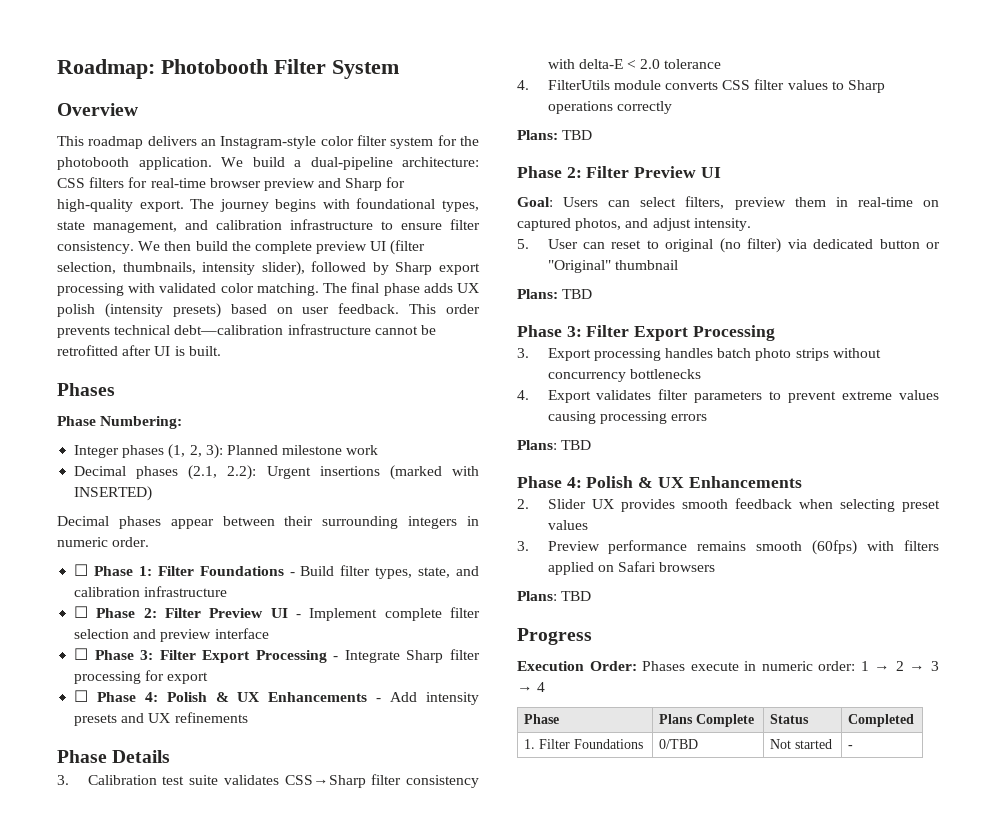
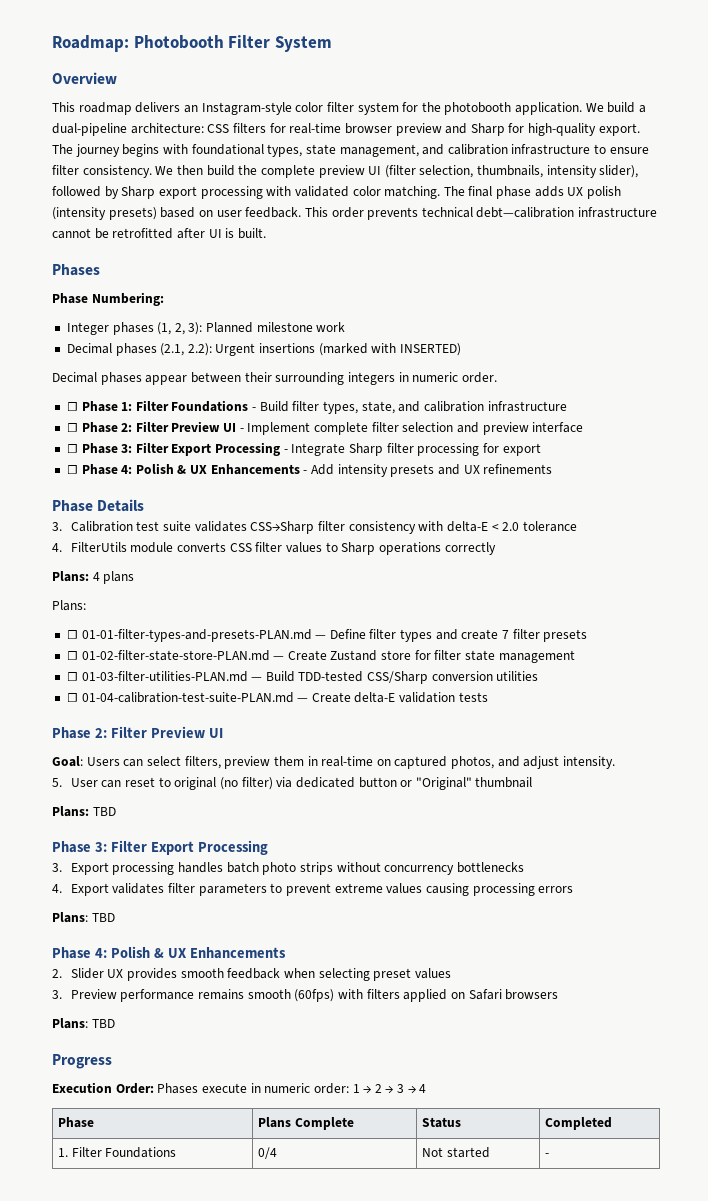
[562,130,593,140] TBD -> [92,571,135,584] [52,600,86,611] [66,629,588,642] [66,650,575,663] [66,671,539,684] [66,692,488,703] 4 plans // Plans: // ☐ 01-01-filter-types-and-presets-PLAN.md — Define filter types and create 7 filter presets // ☐ 01-02-filter-state-store-PLAN.md — Create Zustand store for filter state management // ☐ 01-03-filter-utilities-PLAN.md — Build TDD-tested CSS/Sharp conversion utilities // ☐ 01-04-calibration-test-suite-PLAN.md — Create delta-E validation tests
[659,739,699,749] 0/TBD -> [258,1147,278,1159] 0/4

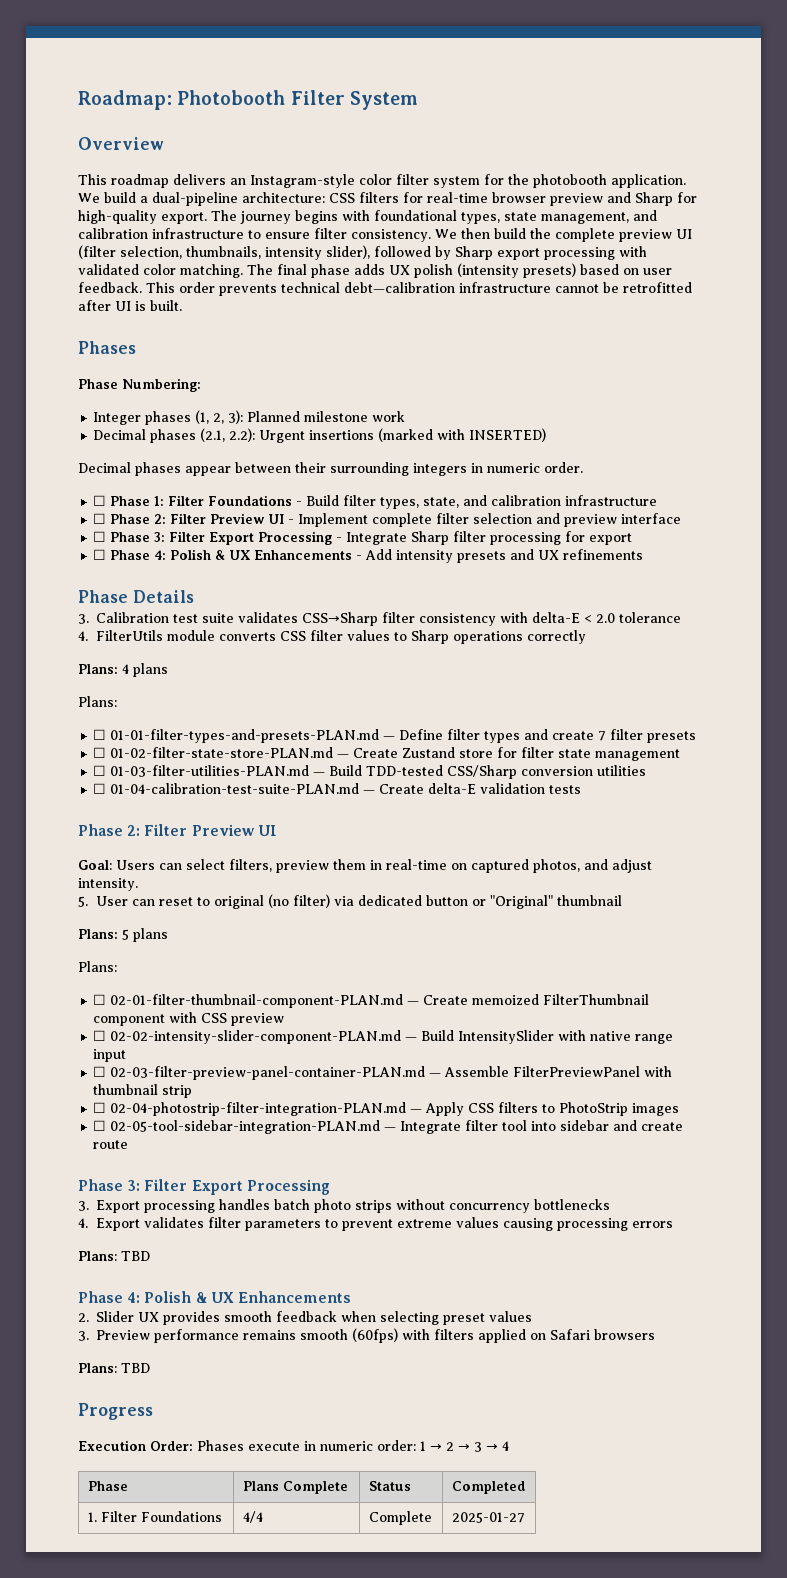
[92,807,116,816] TBD -> [122,928,168,942] [78,961,117,972] [93,994,650,1008] [93,1012,285,1026] [93,1030,674,1044] [93,1049,127,1062] [93,1066,673,1080] [93,1084,193,1098] [93,1102,680,1116] [93,1120,684,1134] [93,1140,129,1149] 5 plans // Plans: // ☐ 02-01-filter-thumbnail-component-PLAN.md — Create memoized FilterThumbnail component with CSS preview // ☐ 02-02-intensity-slider-component-PLAN.md — Build IntensitySlider with native range input // ☐ 02-03-filter-preview-panel-container-PLAN.md — Assemble FilterPreviewPanel with thumbnail strip // ☐ 02-04-photostrip-filter-integration-PLAN.md — Apply CSS filters to PhotoStrip images // ☐ 02-05-tool-sidebar-integration-PLAN.md — Integrate filter tool into sidebar and create route
[258,1147,278,1159] [422,1147,490,1158] [545,1153,550,1157] 0/4 | Not started | - -> [242,1511,263,1523] [368,1511,432,1525] [451,1512,525,1523] 4/4 | Complete | 2025-01-27

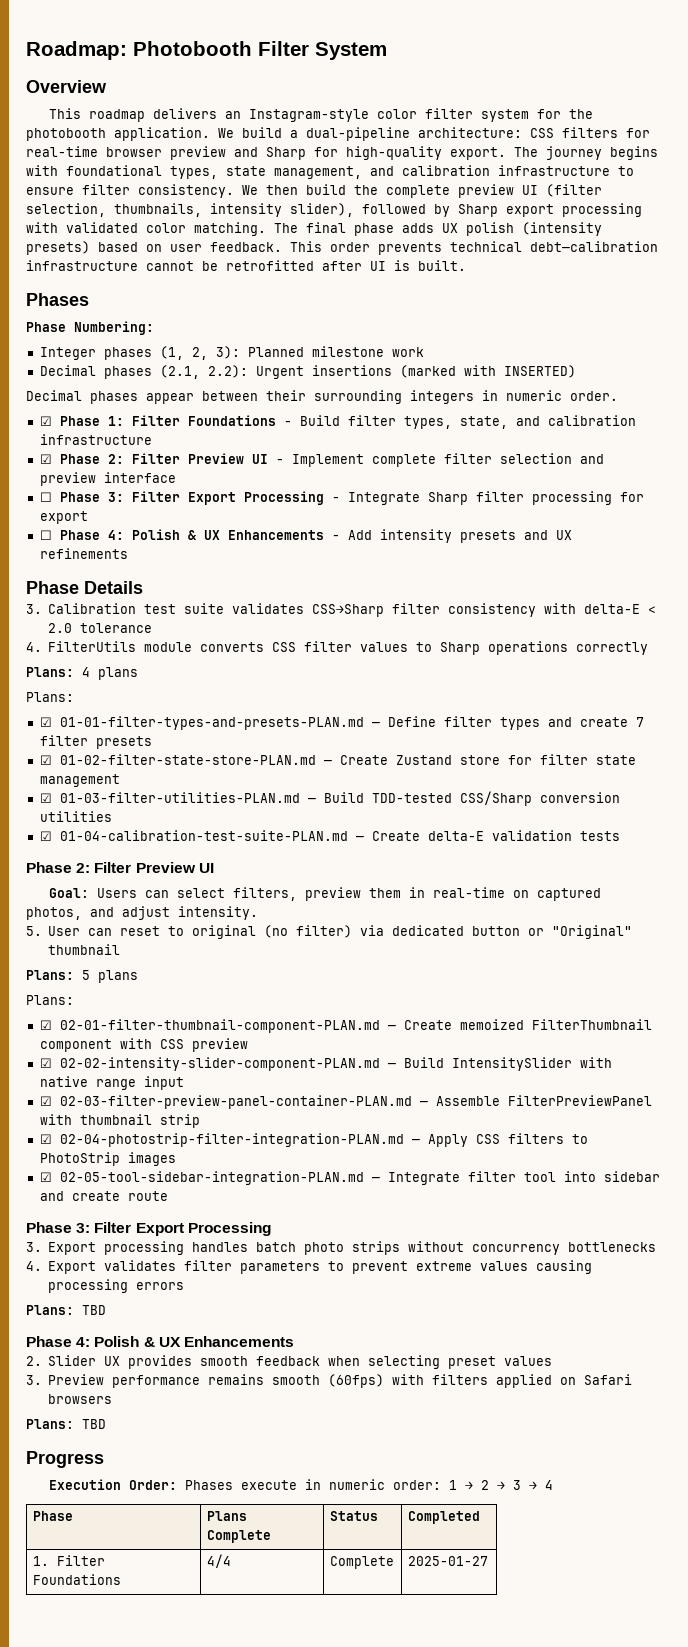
[93,495,107,506] ☐ -> [39,416,52,426] ☑
[93,513,107,524] ☐ -> [39,454,52,464] ☑
[93,729,107,740] ☐ -> [39,717,52,727] ☑
[93,747,107,758] ☐ -> [39,755,52,765] ☑
[93,765,107,776] ☐ -> [39,793,52,803] ☑
[93,783,107,794] ☐ -> [39,831,52,841] ☑
[93,994,107,1005] ☐ -> [39,1020,52,1030] ☑
[93,1030,107,1041] ☐ -> [39,1058,52,1068] ☑
[93,1066,107,1077] ☐ -> [39,1096,52,1106] ☑
[93,1102,107,1113] ☐ -> [39,1134,52,1144] ☑
[93,1120,107,1131] ☐ -> [39,1172,52,1182] ☑

